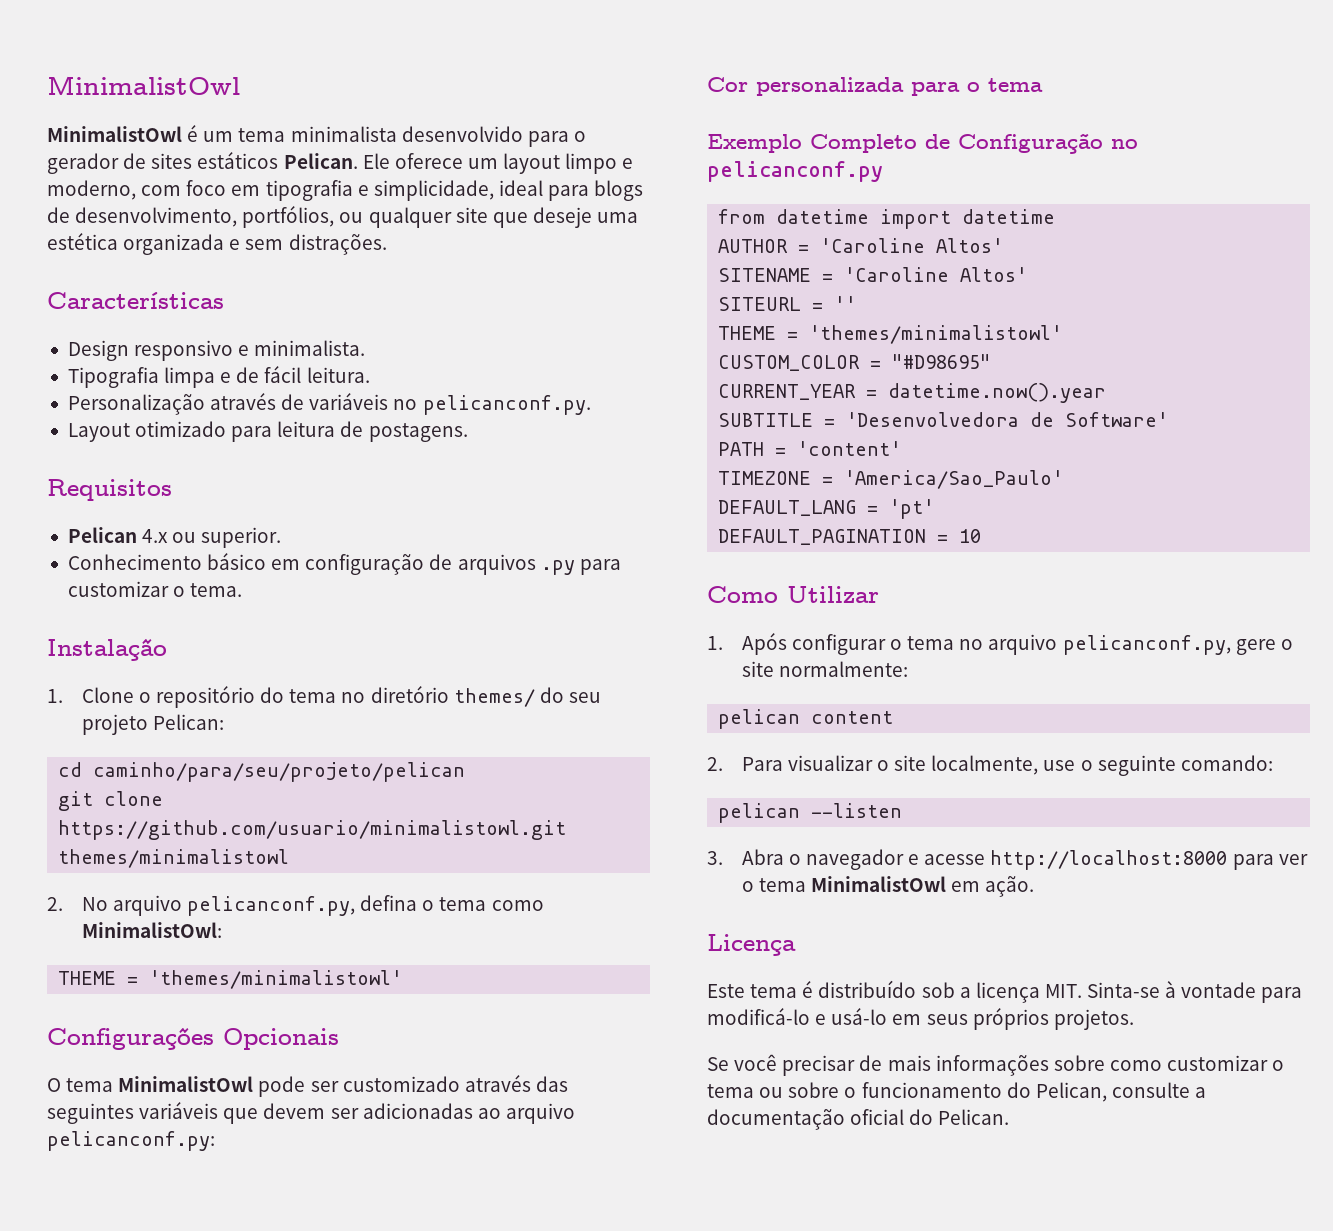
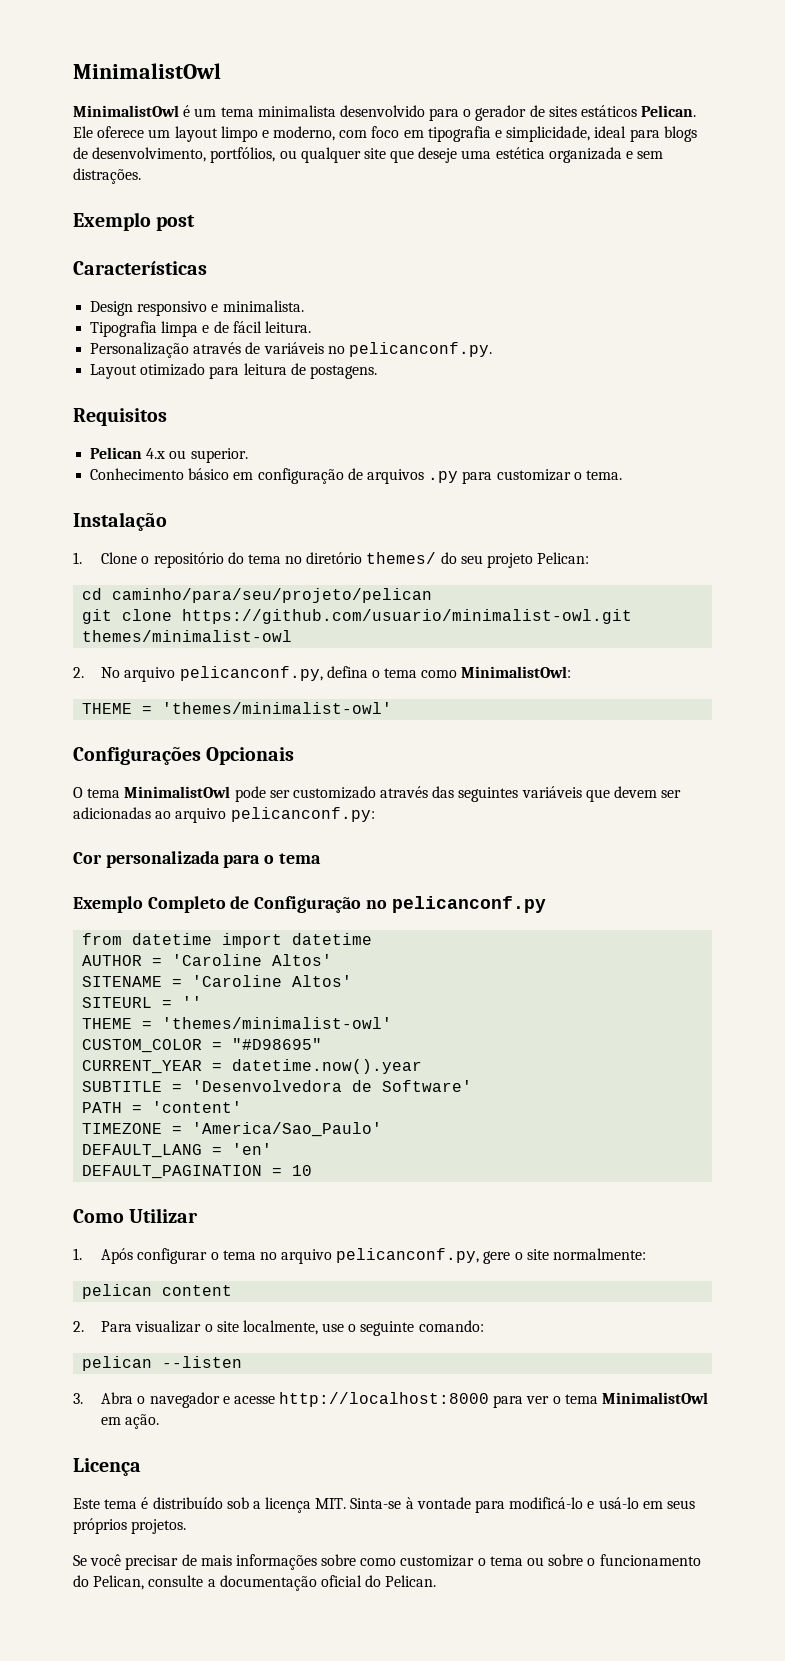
(387, 244) none -> [73,212,196,231] // Exemplo post
[58,820,567,840] [58,849,290,868] https://github.com/usuario/minimalistowl.git themes/minimalistowl -> [182,609,633,624] [82,630,293,642] https://github.com/usuario/minimalist-owl.git themes/minimalist-owl
[149,970,403,989] 'themes/minimalistowl' -> [162,702,393,714] 'themes/minimalist-owl'
[809,325,1063,344] 'themes/minimalistowl' -> [162,1017,393,1029] 'themes/minimalist-owl'
[889,499,935,519] 'pt' -> [232,1143,273,1155] 'en'

